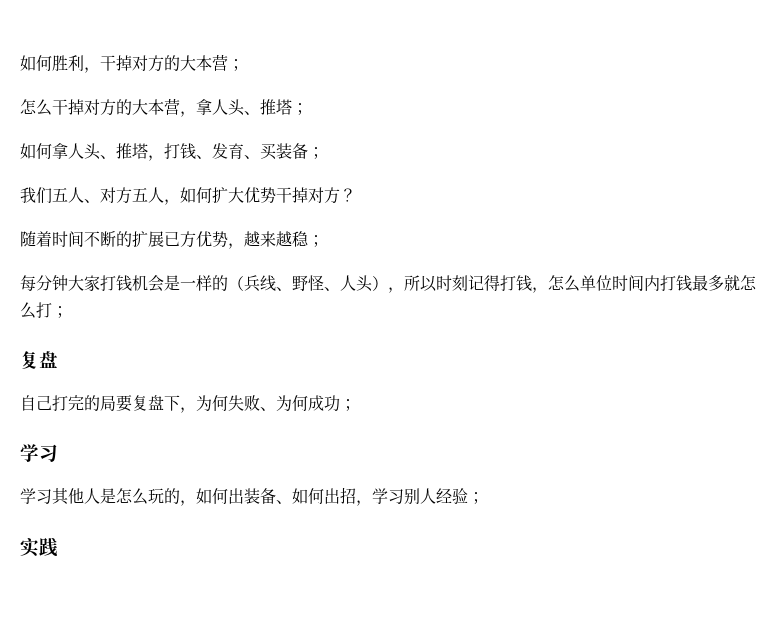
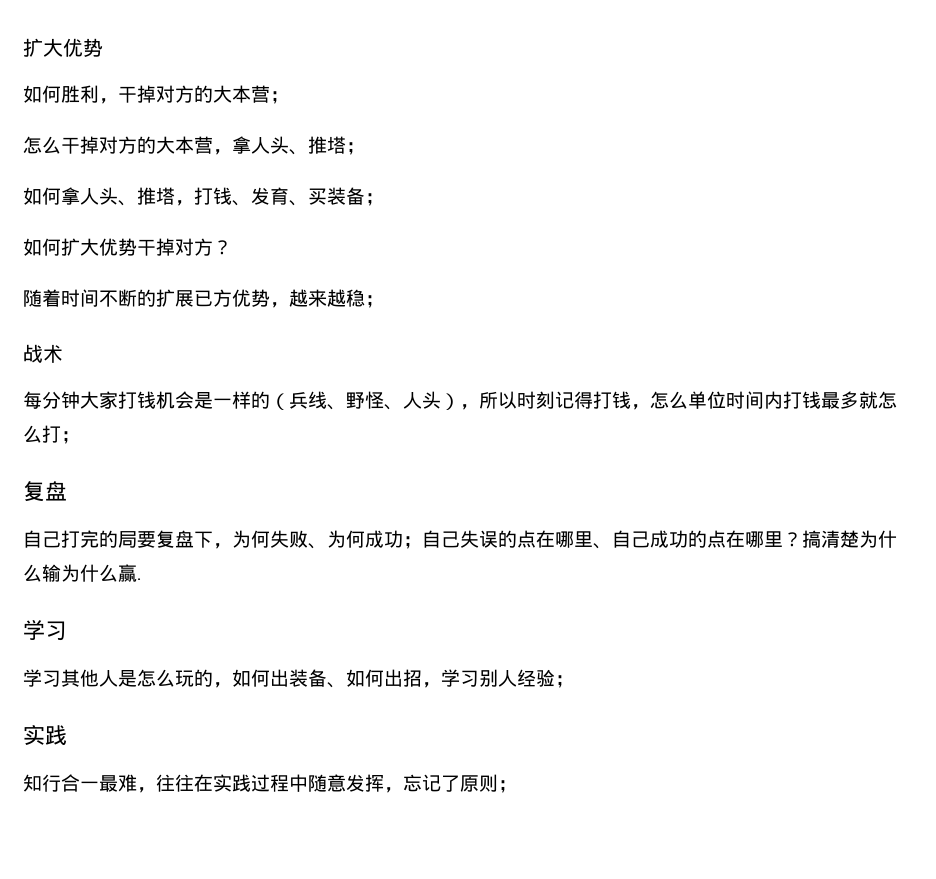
(20, 63) none -> [23,38,103,57] 扩大优势 //
[20,187,180,205] 我们五人、对方五人， -> (384, 199) none
(324, 241) none -> [23,344,63,363] // 战术
(356, 405) none -> [422,530,897,549] [23,564,141,582] 自己失误的点在哪里、自己成功的点在哪里？搞清楚为什么输为什么赢.
(58, 547) none -> [23,774,517,793] // 知行合一最难，往往在实践过程中随意发挥，忘记了原则；

